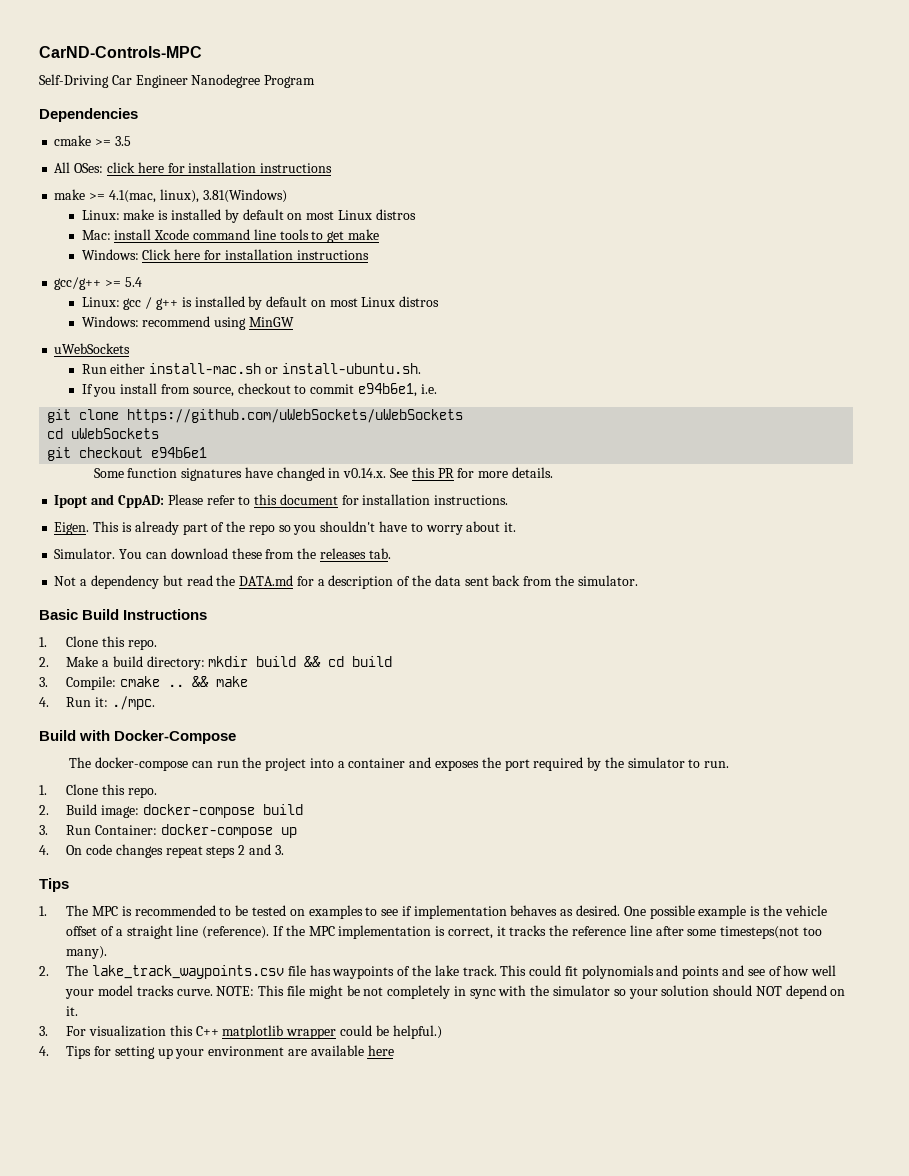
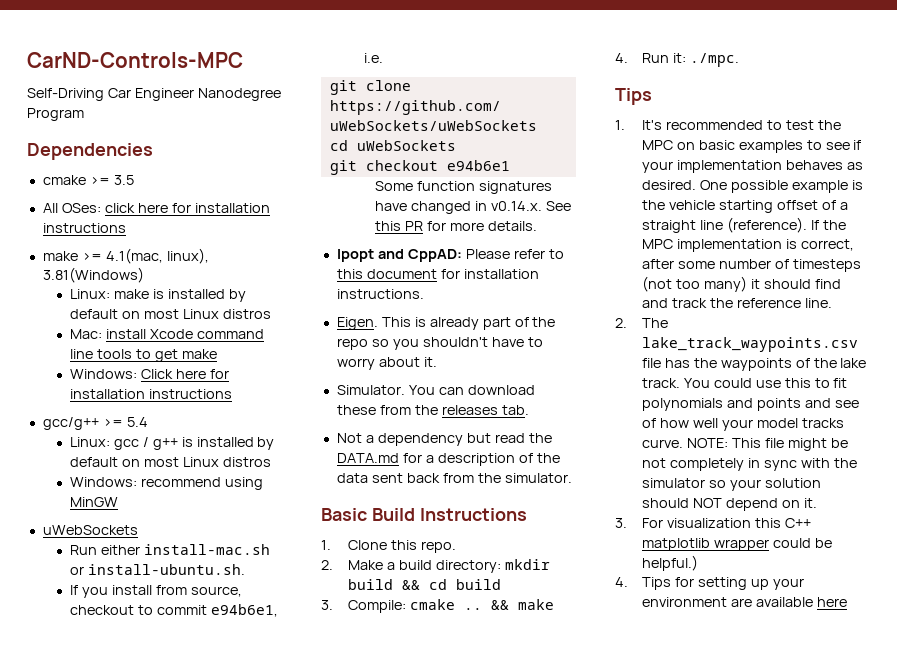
[39,730,237,744] [69,757,730,771] [39,784,157,798] [39,804,303,818] [39,824,297,838] [39,844,284,858] [39,878,69,892] [39,905,305,916] Build with Docker-Compose // The docker-compose can run the project into a container and exposes the port required by the simulator to run. // 1. Clone this repo. // 2. Build image: docker-compose build // 3. Run Container: docker-compose up // 4. On code changes repeat steps 2 and 3. // Tips // 1. The MPC is recommended to be tested on -> [615,88,652,105] [615,120,841,130] [641,140,735,150] Tips // 1. It's recommended to test the MPC on basic
(412, 911) none -> [641,161,673,173] your
(827, 910) none -> [718,200,773,213] starting
[496,925,822,939] [66,946,108,959] it tracks the reference line after some timesteps(not too many). -> [641,259,861,272] [641,276,841,292] [641,298,832,308] after some number of timesteps (not too many) it should find and track the reference line.
(331, 970) none -> [693,358,717,368] the
[500,965,562,976] This could -> [683,378,830,388] You could use this to

